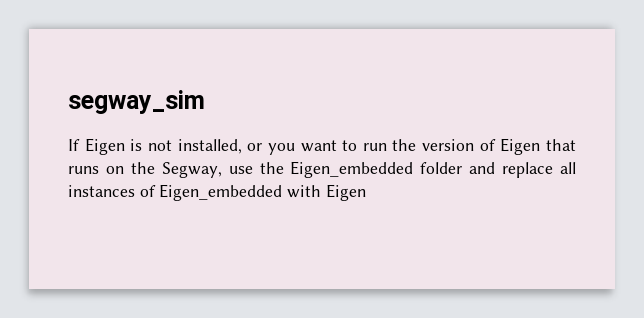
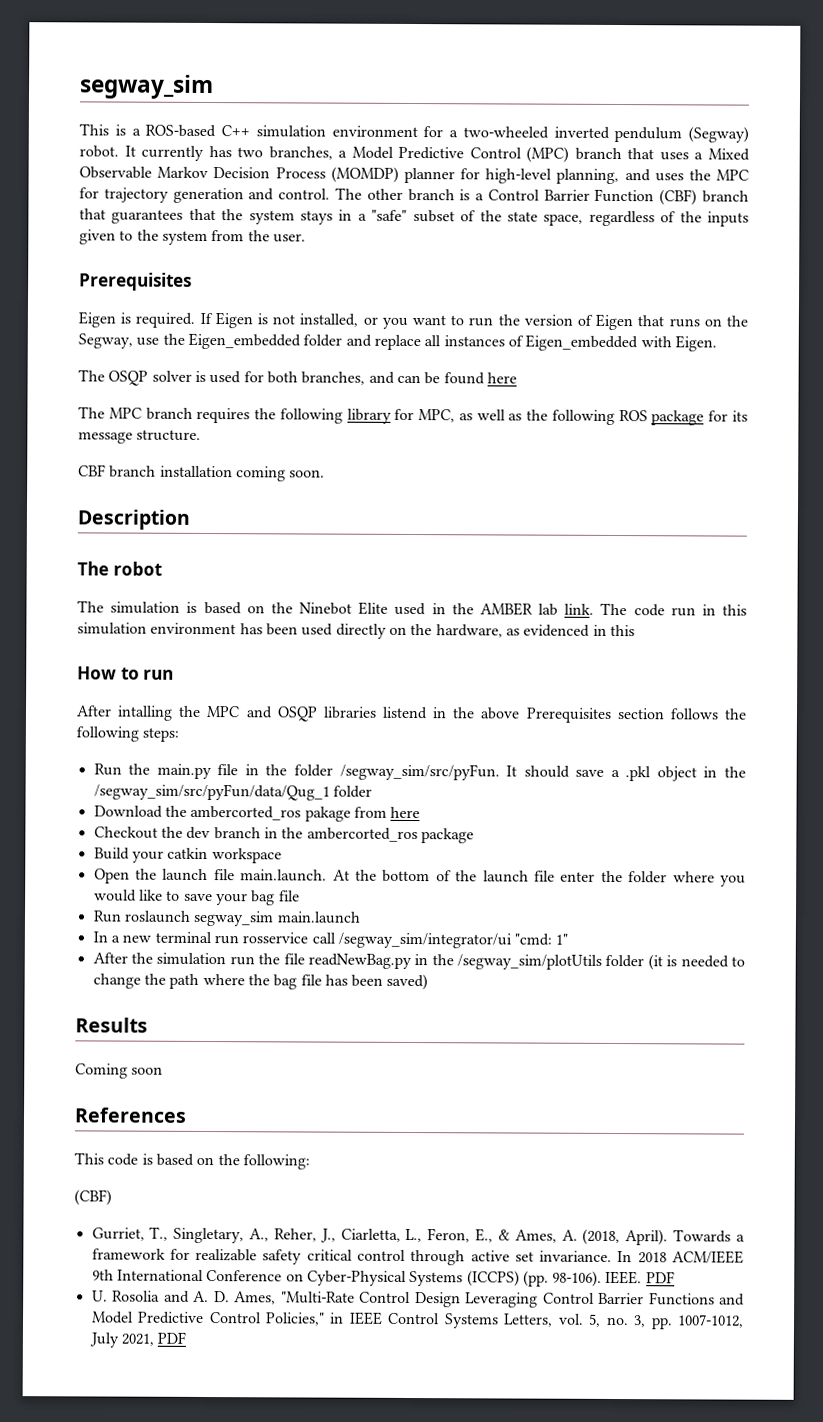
(205, 102) none -> [79,123,749,143] [79,145,750,163] [79,166,749,185] [79,187,749,206] [79,208,750,227] [79,229,306,245] [79,272,192,291] [78,311,196,328] This is a ROS-based C++ simulation environment for a two-wheeled inverted pendulum (Segway) robot. It currently has two branches, a Model Predictive Control (MPC) branch that uses a Mixed Observable Markov Decision Process (MOMDP) planner for high-level planning, and uses the MPC for trajectory generation and control. The other branch is a Control Barrier Function (CBF) branch that guarantees that the system stays in a "safe" subset of the state space, regardless of the inputs given to the system from the user. // Prerequisites // Eigen is required.
[325,184,366,201] Eigen -> [674,335,717,352] [78,369,517,386] [78,406,748,426] [78,429,202,444] [78,464,326,482] [77,509,190,530] [77,561,162,576] [77,600,747,617] [77,622,635,639] [77,666,175,680] [76,705,747,723] [76,726,180,742] [93,763,746,782] [93,783,372,801] [93,805,421,822] [93,826,474,844] [93,847,282,864] [93,868,746,887] [93,889,300,906] [92,910,361,927] [92,931,569,949] [92,952,745,971] [92,973,429,991] [75,1017,148,1033] [75,1063,164,1079] [74,1107,187,1123] [74,1152,310,1170] [74,1189,112,1206] [91,1226,745,1246] [91,1248,744,1266] [91,1269,675,1287] [91,1290,745,1308] [91,1311,744,1330] [88,1331,187,1348] Eigen. // The OSQP solver is used for both branches, and can be found here // The MPC branch requires the following library for MPC, as well as the following ROS package for its message structure. // CBF branch installation coming soon. // Description // The robot // The simulation is based on the Ninebot Elite used in the AMBER lab link. The code run in this simulation environment has been used directly on the hardware, as evidenced in this // How to run // After intalling the MPC and OSQP libraries listend in the above Prerequisites section follows the following steps: // Run the main.py file in the folder /segway_sim/src/pyFun. It should save a .pkl object in the /segway_sim/src/pyFun/data/Qug_1 folder // Download the ambercorted_ros pakage from here // Checkout the dev branch in the ambercorted_ros package // Build your catkin workspace // Open the launch file main.launch. At the bottom of the launch file enter the folder where you would like to save your bag file // Run roslaunch segway_sim main.launch // In a new terminal run rosservice call /segway_sim/integrator/ui "cmd: 1" // After the simulation run the file readNewBag.py in the /segway_sim/plotUtils folder (it is needed to change the path where the bag file has been saved) // Results // Coming soon // References // This code is based on the following: // (CBF) // Gurriet, T., Singletary, A., Reher, J., Ciarletta, L., Feron, E., & Ames, A. (2018, April). Towards a framework for realizable safety critical control through active set invariance. In 2018 ACM/IEEE 9th International Conference on Cyber-Physical Systems (ICCPS) (pp. 98-106). IEEE. PDF // U. Rosolia and A. D. Ames, "Multi-Rate Control Design Leveraging Control Barrier Functions and Model Predictive Control Policies," in IEEE Control Systems Letters, vol. 5, no. 3, pp. 1007-1012, July 2021, PDF

